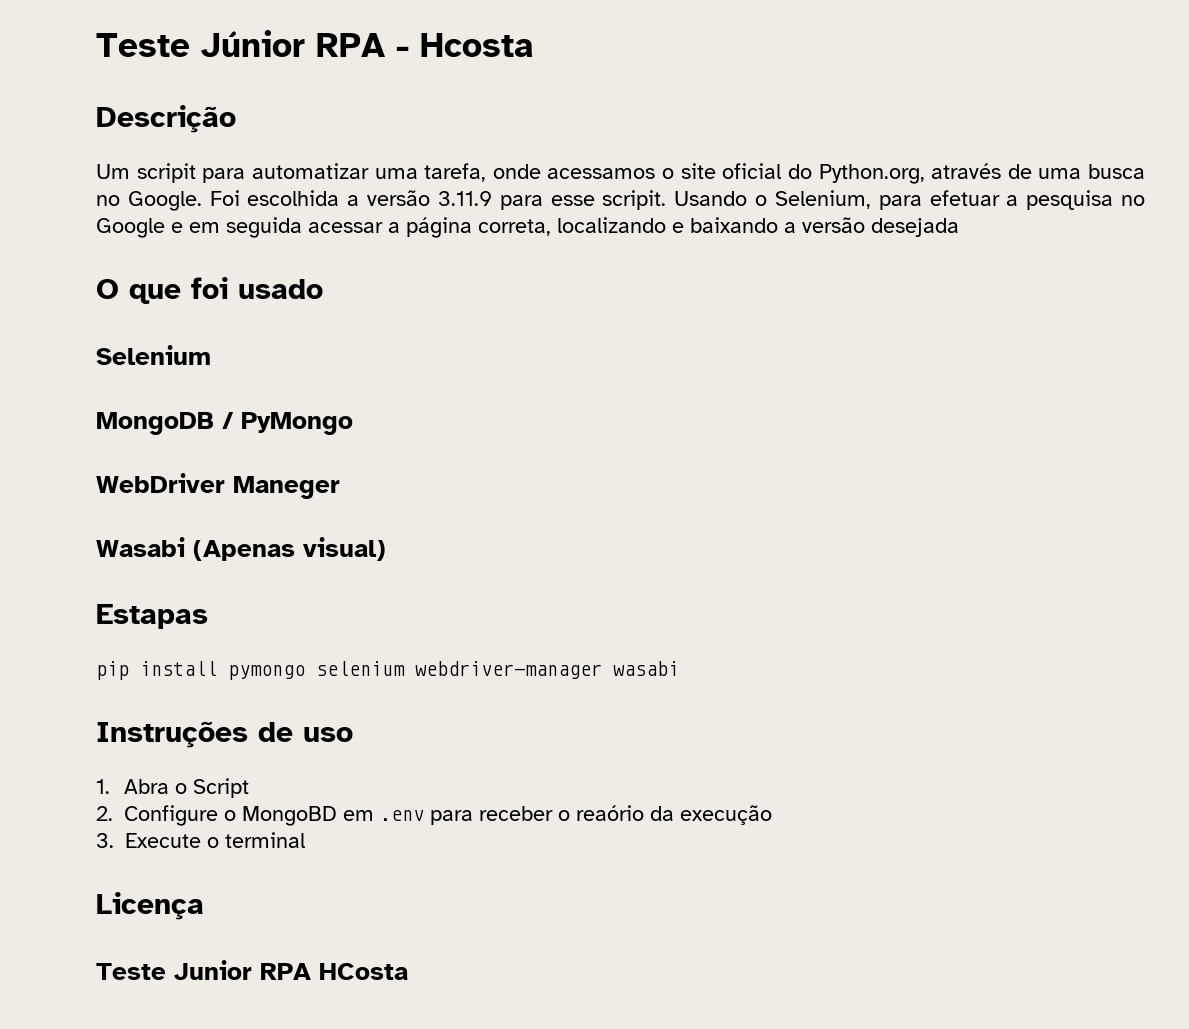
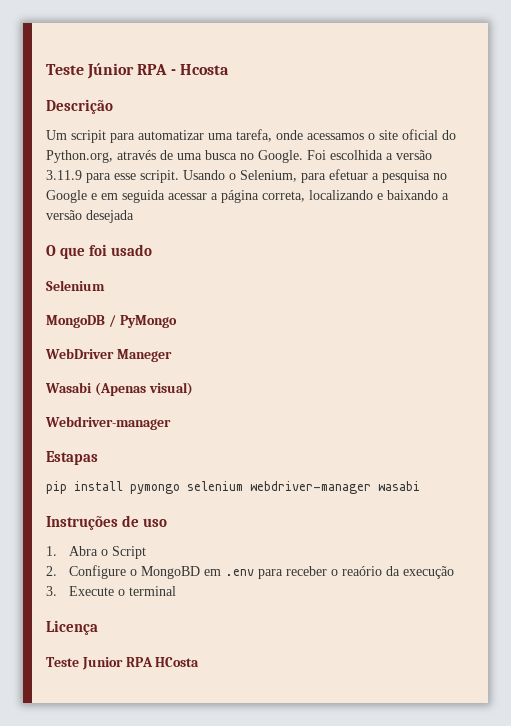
(386, 549) none -> [45,416,171,430] // Webdriver-manager

